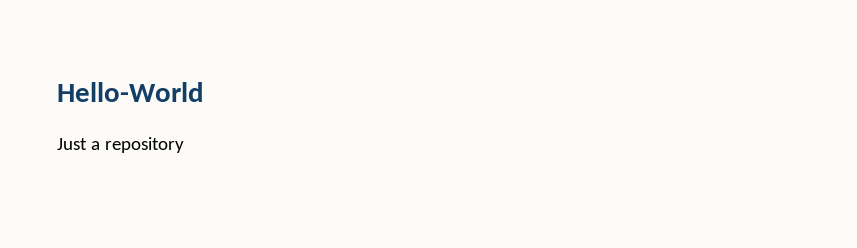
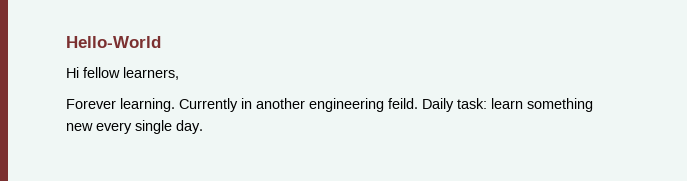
[57,137,184,153] Just a repository -> [66,67,179,80] [66,98,593,112] [66,120,203,134] Hi fellow learners, // Forever learning. Currently in another engineering feild. Daily task: learn something new every single day.

